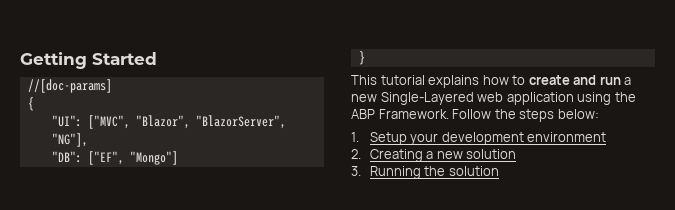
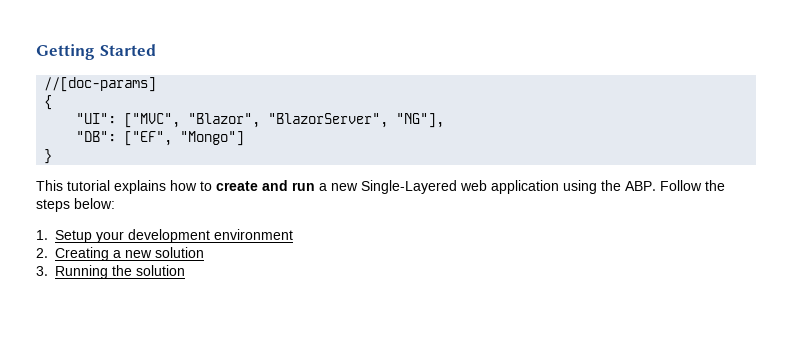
[351,109,449,119] ABP Framework. -> [625,181,656,191] ABP.

